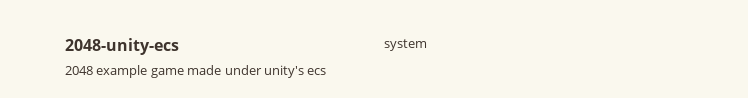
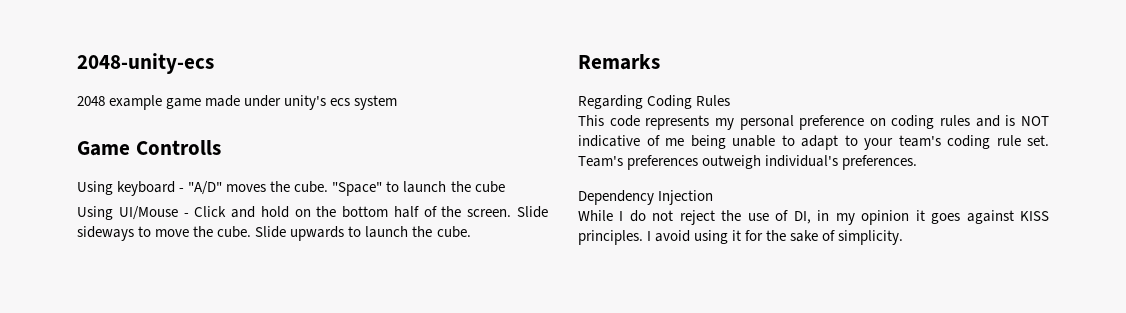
(427, 45) none -> [77,140,221,156] [77,181,505,196] [77,206,548,220] [77,226,471,241] [578,54,660,70] [578,95,731,109] [578,115,1049,130] [578,135,1049,150] [578,155,918,170] [578,190,714,205] [578,210,1049,225] [578,230,904,245] // Game Controlls // Using keyboard - "A/D" moves the cube. "Space" to launch the cube // Using UI/Mouse - Click and hold on the bottom half of the screen. Slide sideways to move the cube. Slide upwards to launch the cube. // Remarks // Regarding Coding Rules // This code represents my personal preference on coding rules and is NOT indicative of me being unable to adapt to your team's coding rule set. Team's preferences outweigh individual's preferences. // Dependency Injection // While I do not reject the use of DI, in my opinion it goes against KISS principles. I avoid using it for the sake of simplicity.

